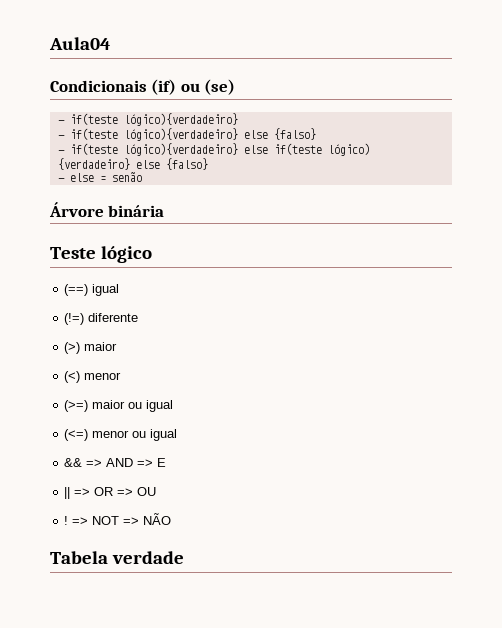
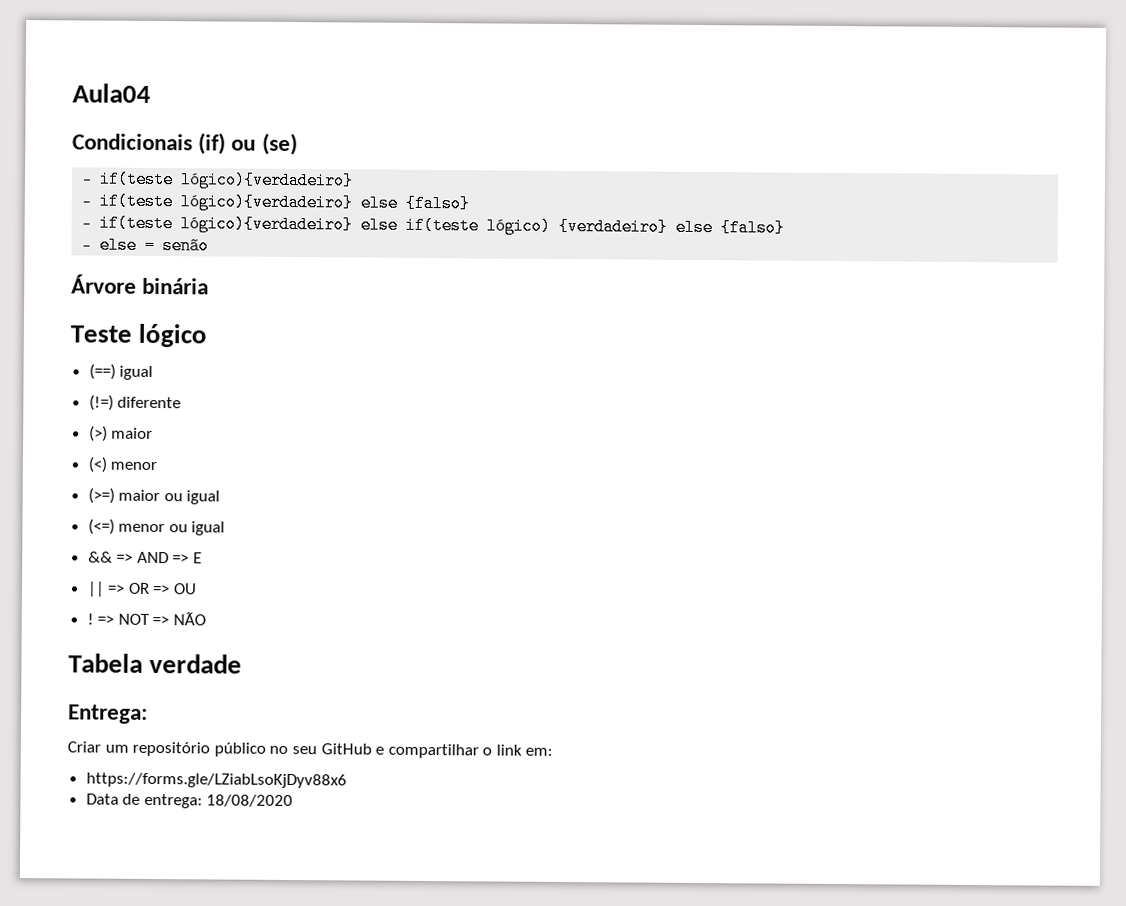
(184, 557) none -> [68,704,148,724] [67,741,554,759] [85,772,347,789] [85,793,294,809] // Entrega: // Criar um repositório público no seu GitHub e compartilhar o link em: // https://forms.gle/LZiabLsoKjDyv88x6 // Data de entrega: 18/08/2020

